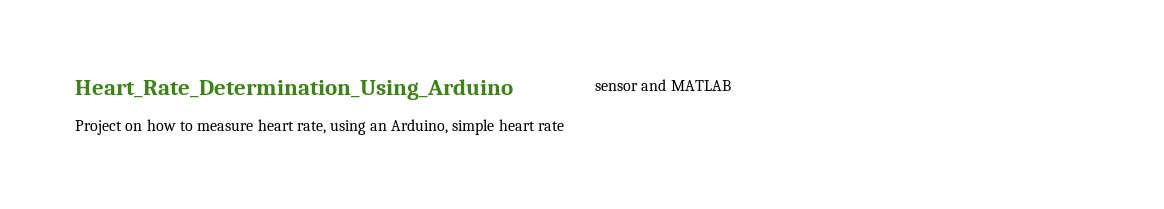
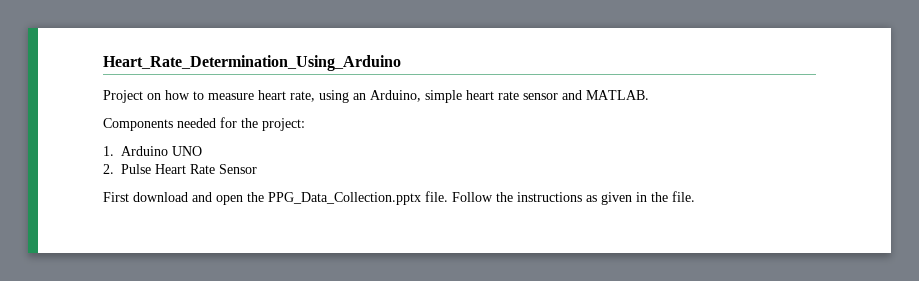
[670,80,731,91] MATLAB -> [586,90,649,100] [103,117,305,131] [103,146,202,156] [103,164,257,174] [103,191,695,205] MATLAB. // Components needed for the project: // 1. Arduino UNO // 2. Pulse Heart Rate Sensor // First download and open the PPG_Data_Collection.pptx file. Follow the instructions as given in the file.

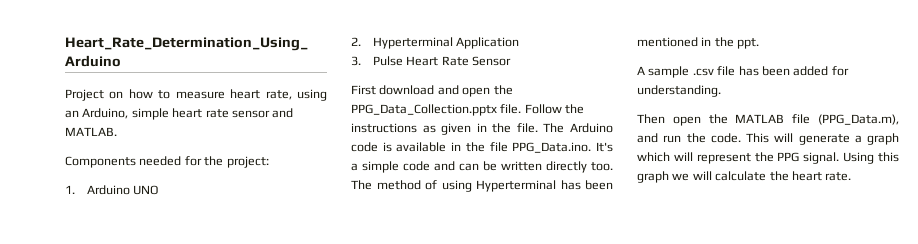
(114, 169) none -> [372,37,520,49] [351,56,361,66] Hyperterminal Application // 3.
(695, 196) none -> [543,123,613,133] [351,142,613,153] [351,161,613,173] [351,180,613,192] [637,37,760,49] [637,66,849,78] [637,85,721,97] [637,114,899,126] [637,133,899,145] [637,152,899,164] [637,171,852,183] The Arduino code is available in the file PPG_Data.ino. It's a simple code and can be written directly too. The method of using Hyperterminal has been mentioned in the ppt. // A sample .csv file has been added for understanding. // Then open the MATLAB file (PPG_Data.m), and run the code. This will generate a graph which will represent the PPG signal. Using this graph we will calculate the heart rate.

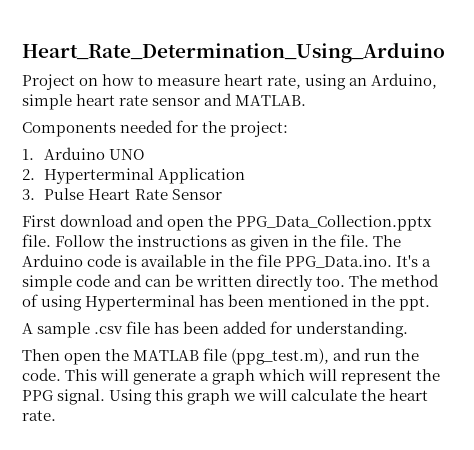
[818,114,899,125] (PPG_Data.m), -> [231,348,330,365] (ppg_test.m),

